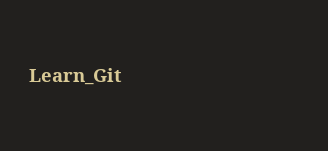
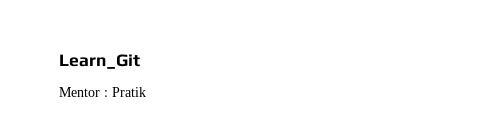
(122, 76) none -> [59,87,146,97] // Mentor : Pratik

